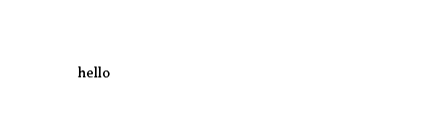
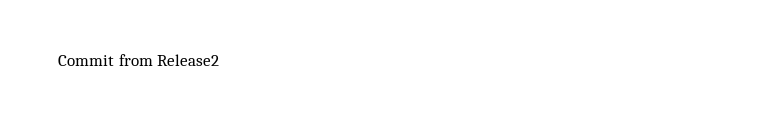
[77,66,110,78] hello -> [58,54,220,66] Commit from Release2

